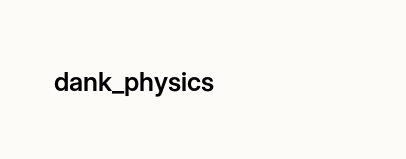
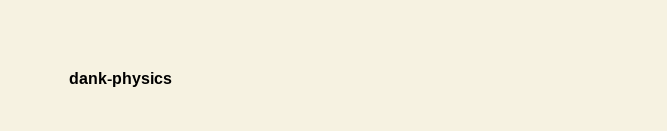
[54,72,214,97] dank_physics -> [69,72,172,87] dank-physics

